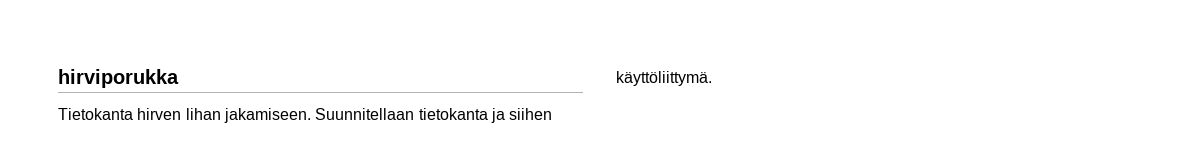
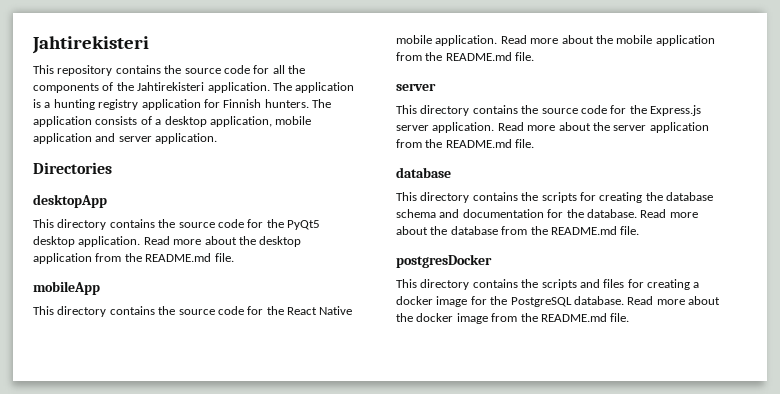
[58,69,179,88] [58,108,553,123] [616,71,712,86] hirviporukka // Tietokanta hirven lihan jakamiseen. Suunnitellaan tietokanta ja siihen käyttöliittymä. -> [32,36,149,54] [33,65,305,76] [33,82,355,93] [33,99,331,110] [33,116,312,127] [33,133,218,144] [33,162,112,174] [33,194,107,208] [33,219,320,230] [33,236,302,247] [33,253,234,264] [33,281,100,295] [33,306,353,317] [396,35,715,46] [396,52,535,61] [396,83,436,91] [396,105,701,116] [396,122,709,133] [396,139,535,148] [396,167,451,178] [396,192,713,203] [396,209,698,218] [396,226,640,235] [396,254,492,268] [396,279,700,290] [396,296,720,307] [396,313,630,324] Jahtirekisteri // This repository contains the source code for all the components of the Jahtirekisteri application. The application is a hunting registry application for Finnish hunters. The application consists of a desktop application, mobile application and server application. // Directories // desktopApp // This directory contains the source code for the PyQt5 desktop application. Read more about the desktop application from the README.md file. // mobileApp // This directory contains the source code for the React Native mobile application. Read more about the mobile application from the README.md file. // server // This directory contains the source code for the Express.js server application. Read more about the server application from the README.md file. // database // This directory contains the scripts for creating the database schema and documentation for the database. Read more about the database from the README.md file. // postgresDocker // This directory contains the scripts and files for creating a docker image for the PostgreSQL database. Read more about the docker image from the README.md file.

